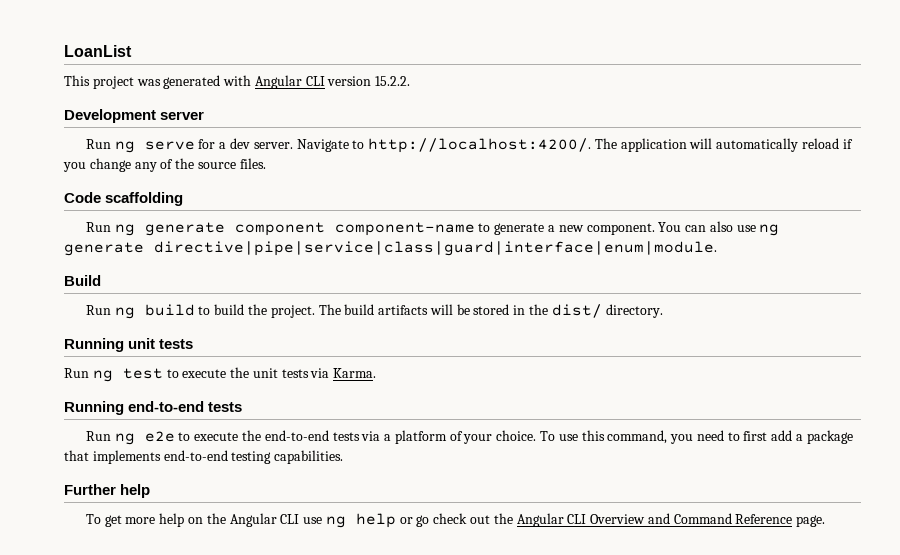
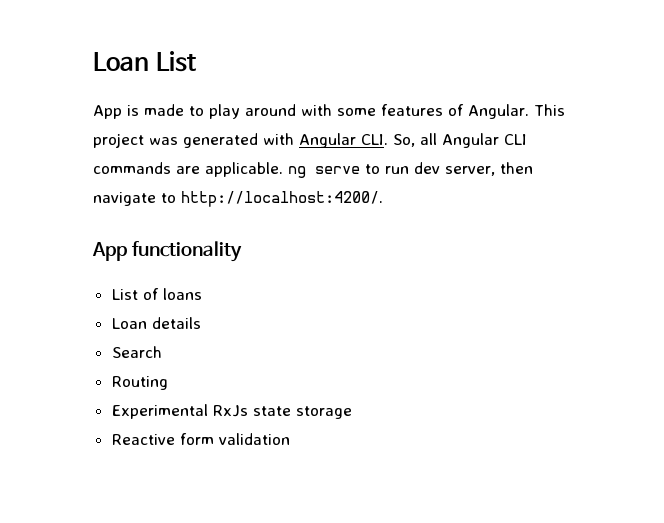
[64,45,132,57] LoanList // -> [93,51,196,72] [93,104,529,119] Loan List // App is made to play around with some features of Angular.
[305,76,411,86] [64,109,205,123] [85,138,853,153] [63,158,266,172] [64,192,184,206] [85,221,780,236] [64,241,717,256] [64,275,101,286] [85,304,663,319] [64,338,194,352] [64,367,377,382] [64,401,243,415] [85,430,853,445] [64,450,344,464] [64,484,151,498] [85,513,826,528] CLI version 15.2.2. // Development server // Run ng serve for a dev server. Navigate to http://localhost:4200/. The application will automatically reload if you change any of the source files. // Code scaffolding // Run ng generate component component-name to generate a new component. You can also use ng generate directive|pipe|service|class|guard|interface|enum|module. // Build // Run ng build to build the project. The build artifacts will be stored in the dist/ directory. // Running unit tests // Run ng test to execute the unit tests via Karma. // Running end-to-end tests // Run ng e2e to execute the end-to-end tests via a platform of your choice. To use this command, you need to first add a package that implements end-to-end testing capabilities. // Further help // To get more help on the Angular CLI use ng help or go check out the Angular CLI Overview and Command Reference page. -> [361,133,527,148] [93,162,533,178] [93,191,383,207] [92,241,242,262] [111,288,202,300] [111,317,201,329] [111,346,162,358] [111,376,168,390] [111,404,352,419] [111,433,290,445] CLI. So, all Angular CLI commands are applicable. ng serve to run dev server, then navigate to http://localhost:4200/. // App functionality // List of loans // Loan details // Search // Routing // Experimental RxJs state storage // Reactive form validation

